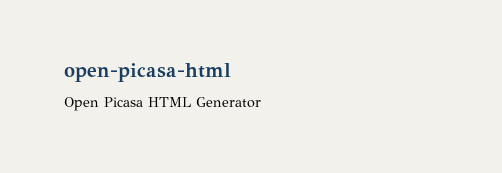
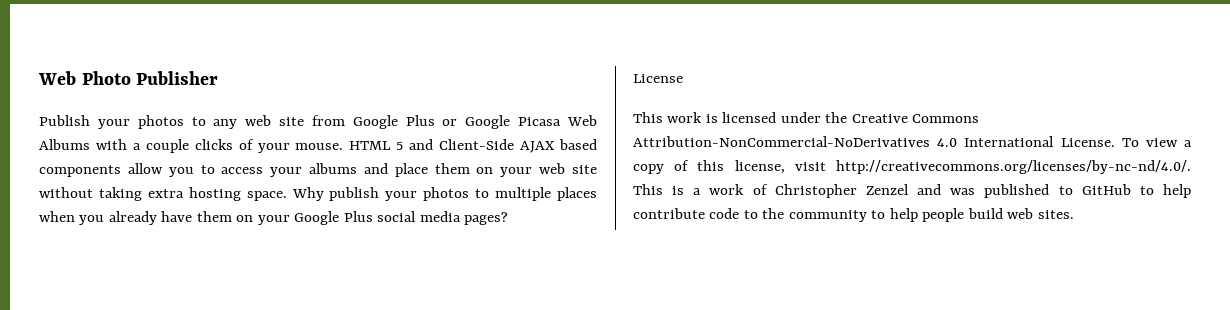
[64,63,231,82] [64,97,261,111] open-picasa-html // Open Picasa HTML Generator -> [38,71,219,85] [39,115,597,129] [39,139,597,153] [39,163,598,177] [39,187,598,201] [39,211,509,225] [633,74,683,83] [633,112,980,123] [633,136,1192,147] [633,160,1191,174] [633,184,1191,198] [633,208,1074,222] Web Photo Publisher // Publish your photos to any web site from Google Plus or Google Picasa Web Albums with a couple clicks of your mouse. HTML 5 and Client-Side AJAX based components allow you to access your albums and place them on your web site without taking extra hosting space. Why publish your photos to multiple places when you already have them on your Google Plus social media pages? // License // This work is licensed under the Creative Commons Attribution-NonCommercial-NoDerivatives 4.0 International License. To view a copy of this license, visit http://creativecommons.org/licenses/by-nc-nd/4.0/. This is a work of Christopher Zenzel and was published to GitHub to help contribute code to the community to help people build web sites.

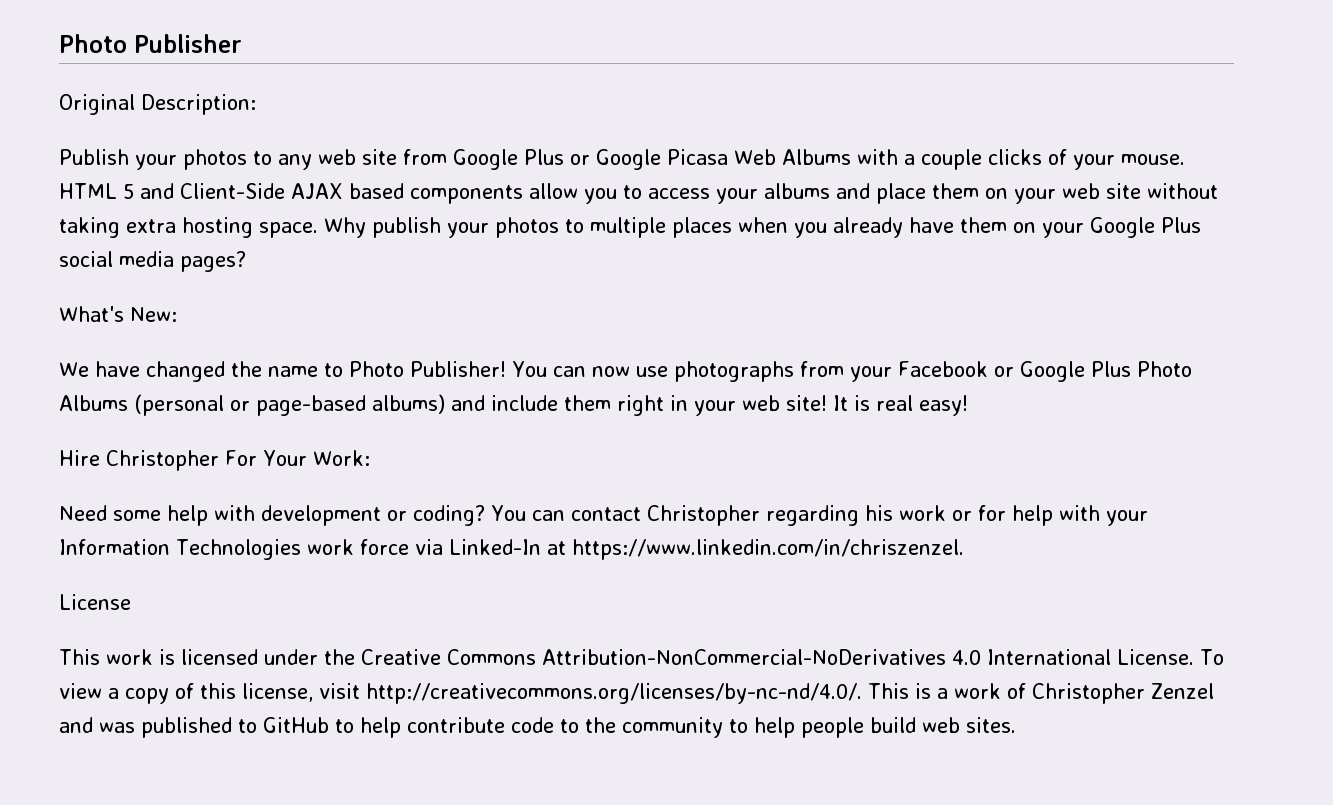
[38,71,76,85] Web -> (59, 43) none
(219, 78) none -> [59,94,256,115] // Original Description:
(509, 218) none -> [59,306,177,322] [59,361,1192,382] [59,394,968,416] [59,450,370,471] [59,505,1148,526] [59,539,964,560] // What's New: // We have changed the name to Photo Publisher! You can now use photographs from your Facebook or Google Plus Photo Albums (personal or page-based albums) and include them right in your web site! It is real easy! // Hire Christopher For Your Work: // Need some help with development or coding? You can contact Christopher regarding his work or for help with your Information Technologies work force via Linked-In at https://www.linkedin.com/in/chriszenzel.

